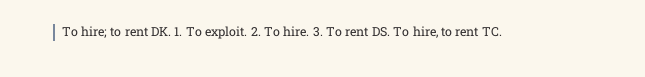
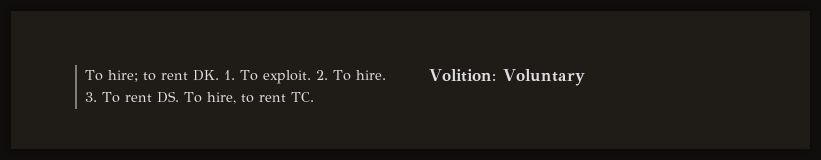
(502, 32) none -> [429,69,585,86] // Volition: Voluntary

